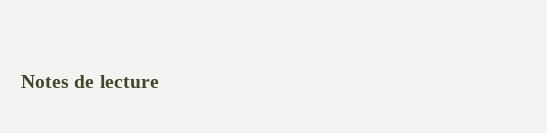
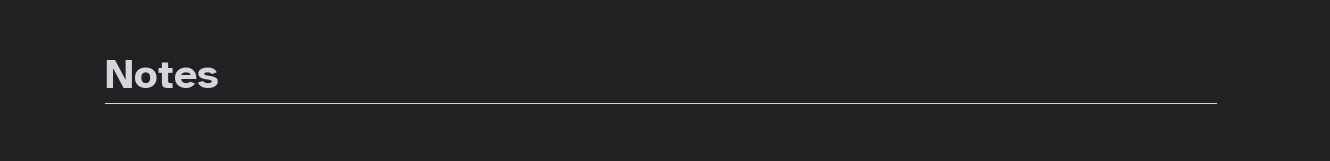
[74,75,159,88] de lecture -> (219, 74) none

